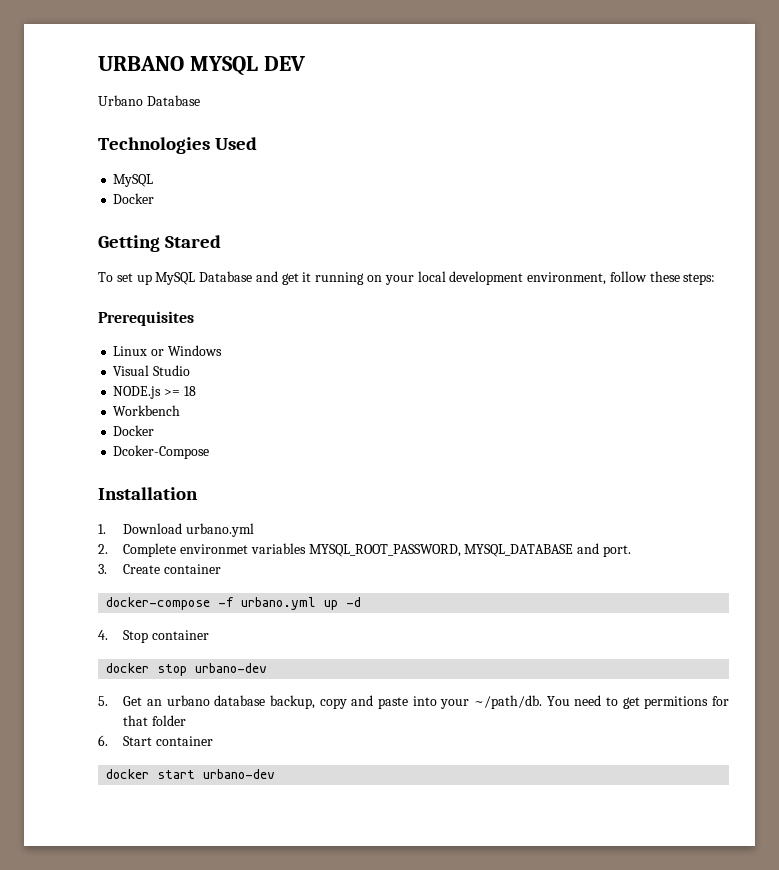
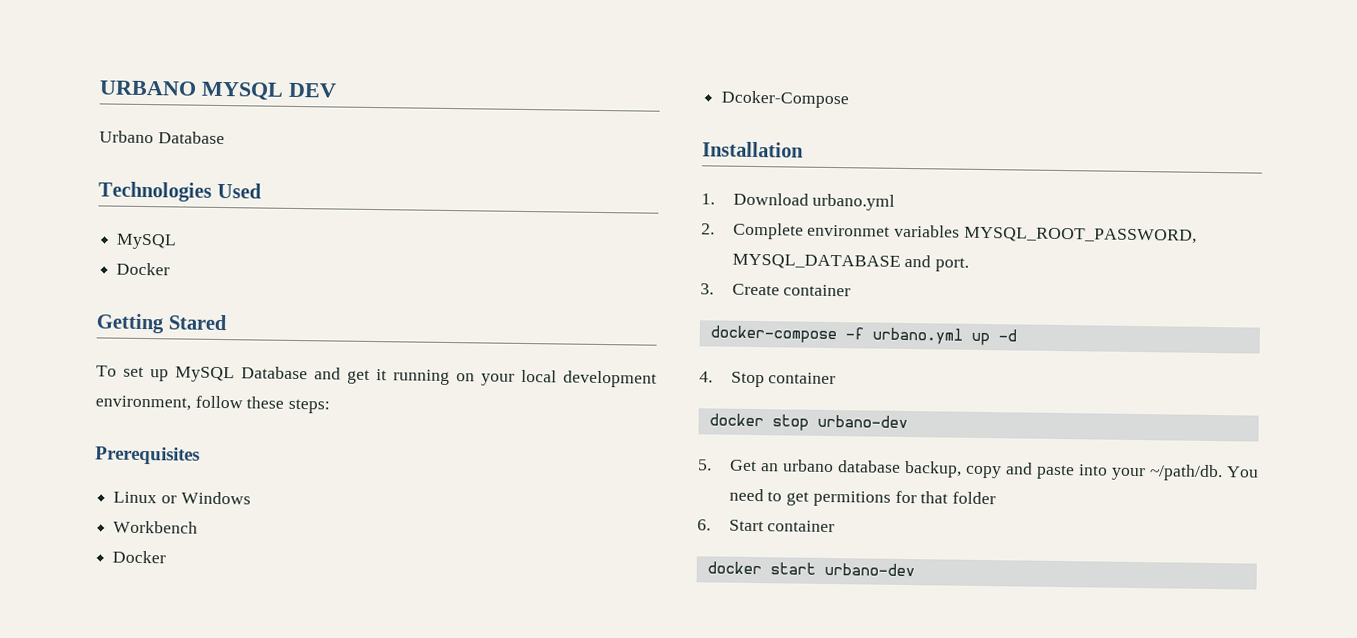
[113,365,191,376] [113,386,196,399] // Visual Studio // NODE.js >= 18 -> (251, 498) none

